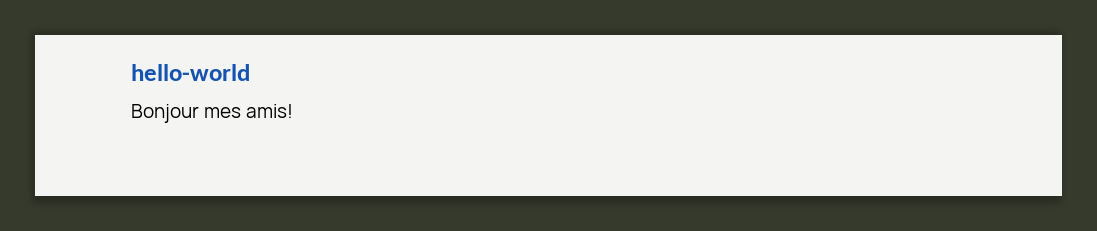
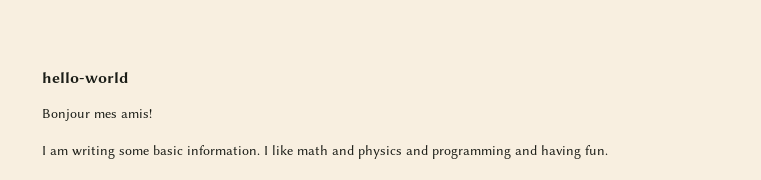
(294, 111) none -> [42,145,608,159] // I am writing some basic information. I like math and physics and programming and having fun.

